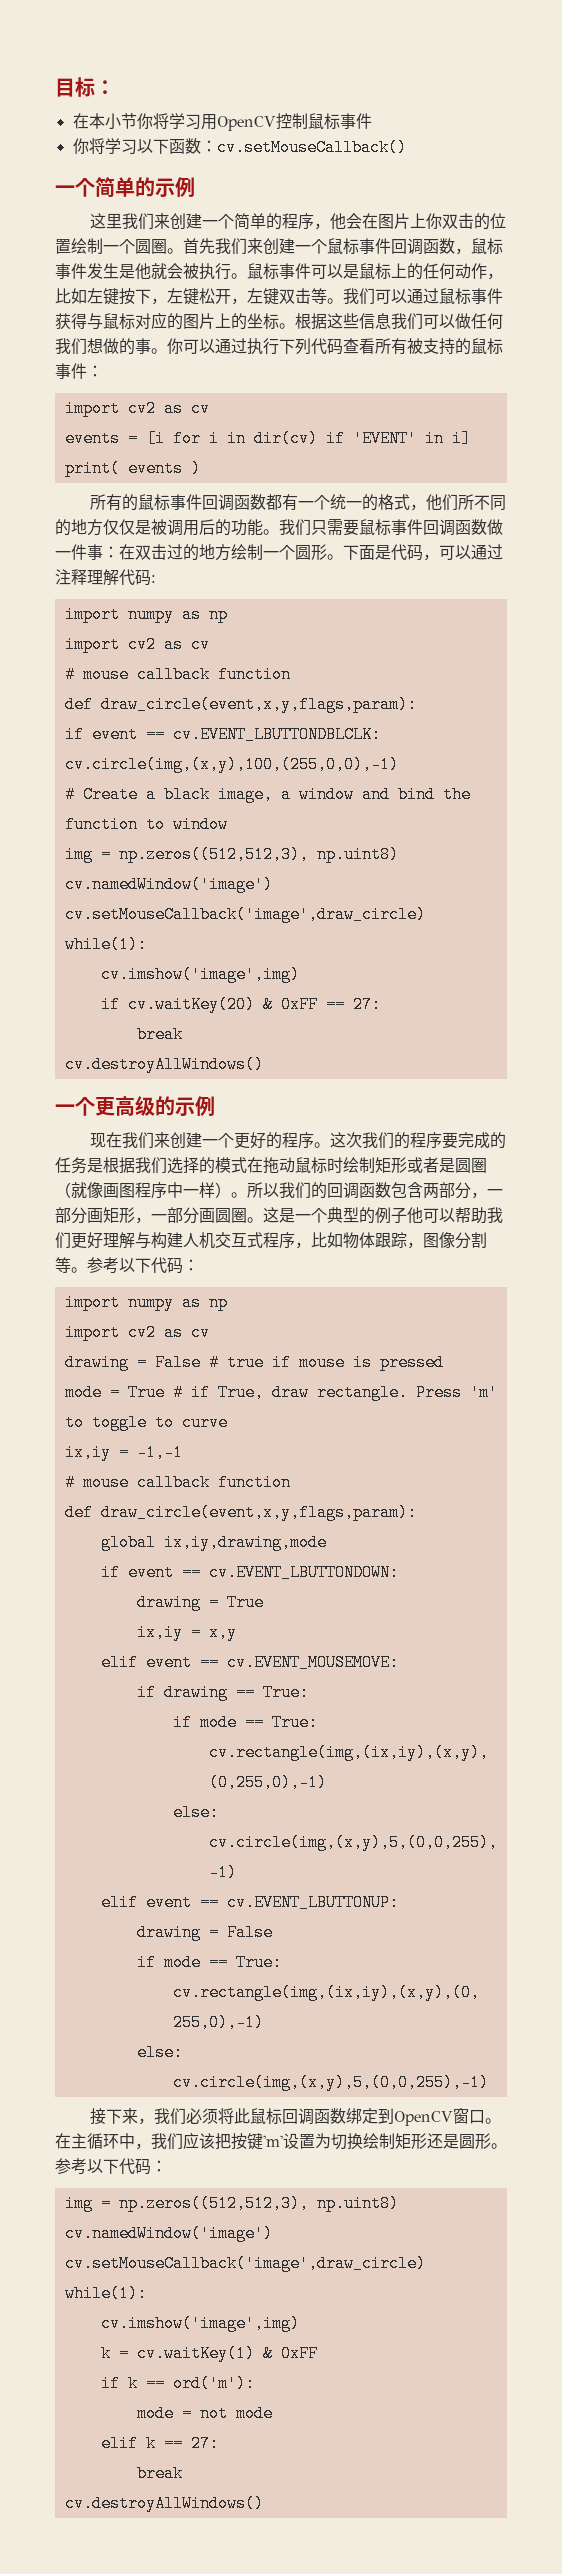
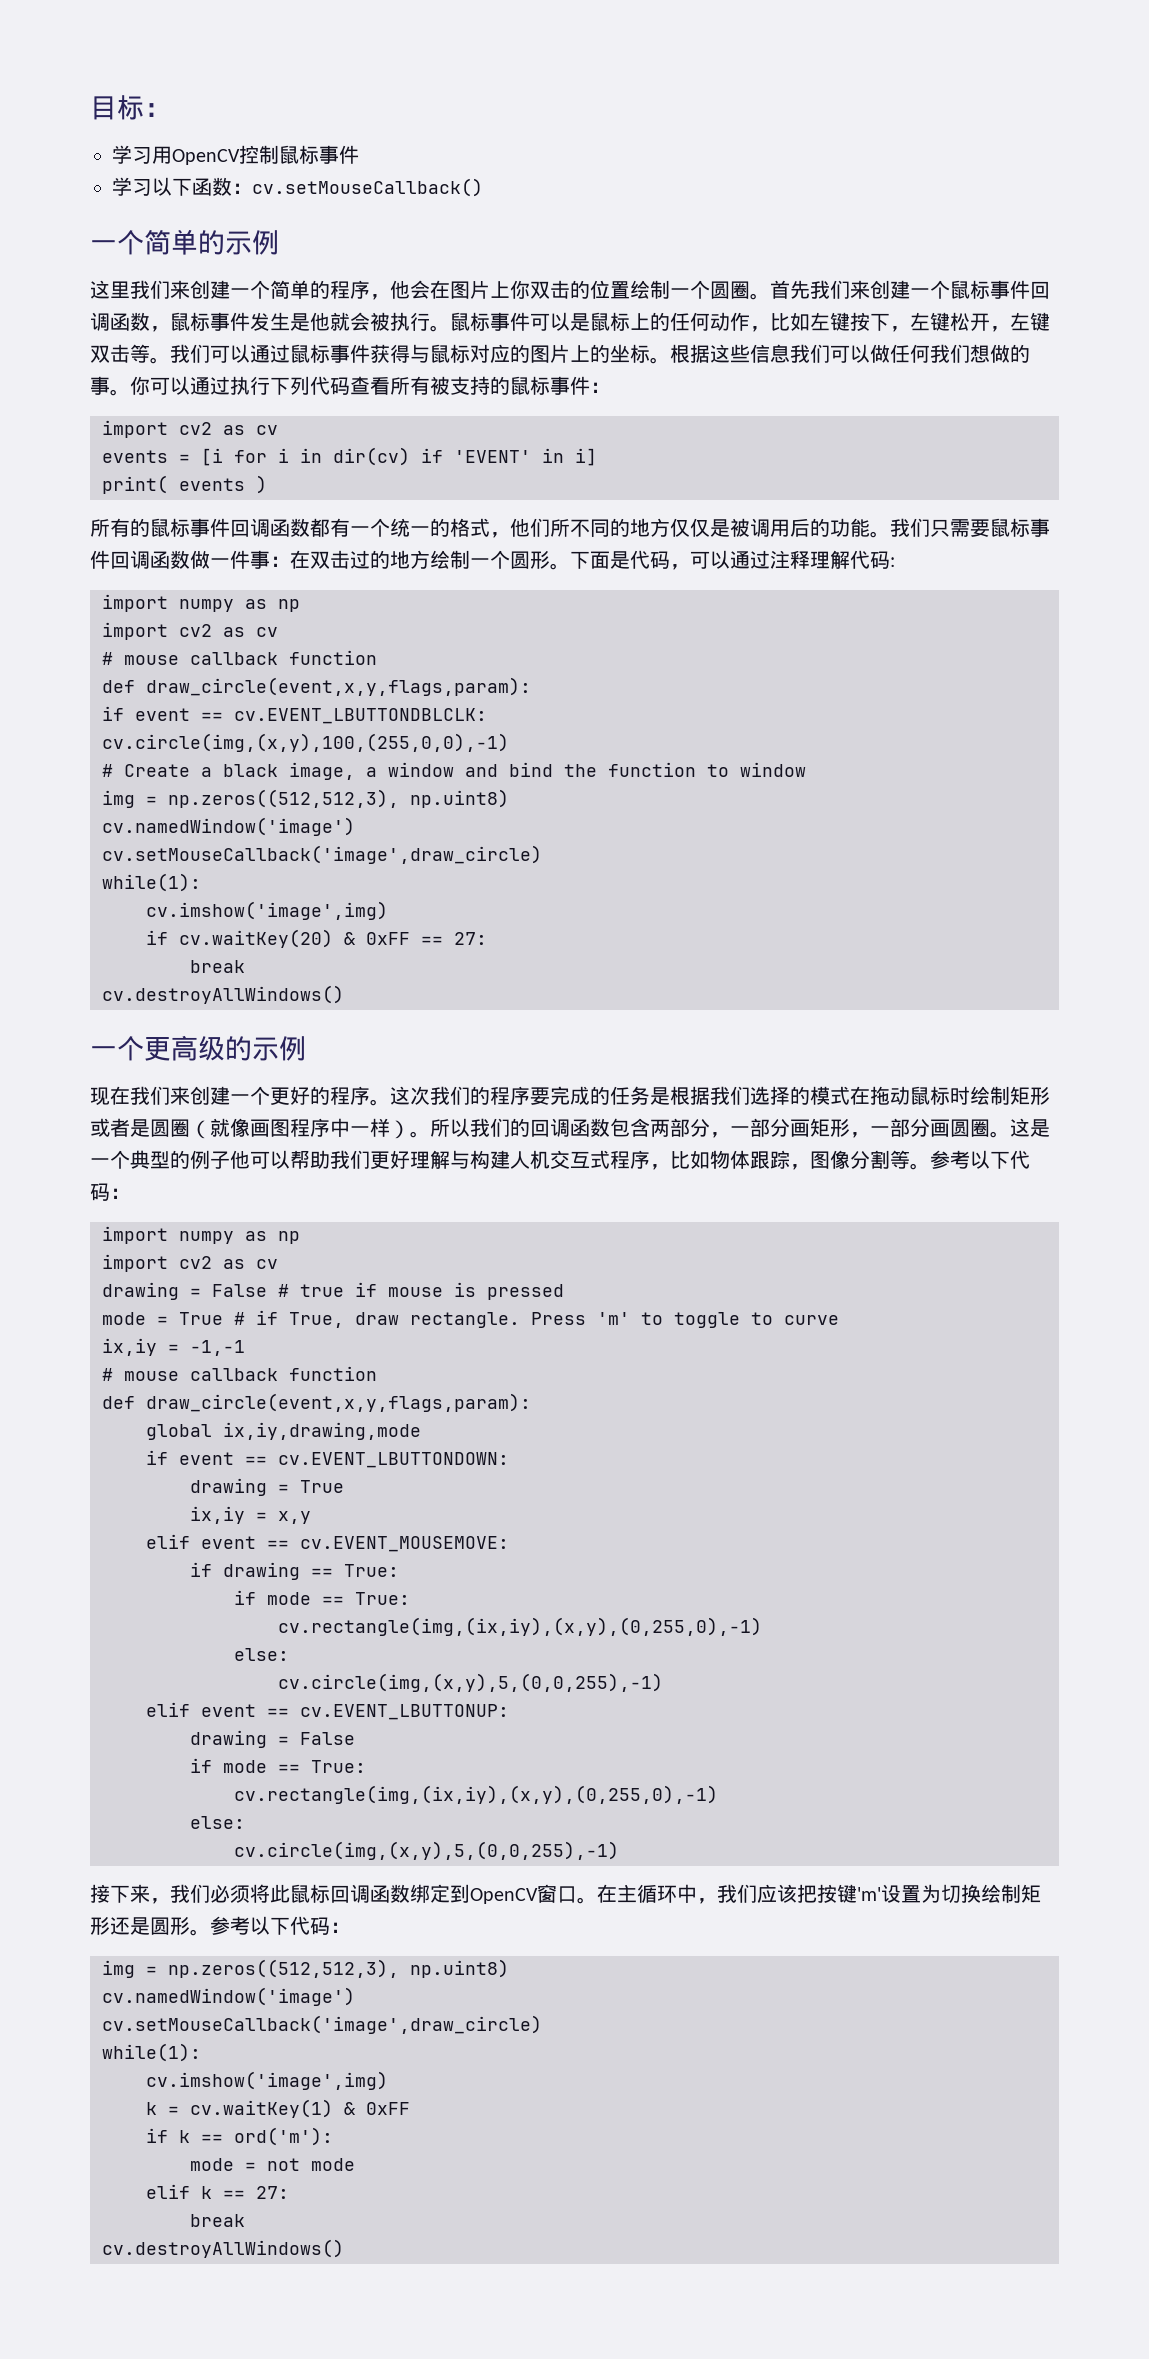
[72,113,169,130] 在本小节你将 -> (171, 110) none
[72,138,105,154] 你将 -> (359, 154) none

